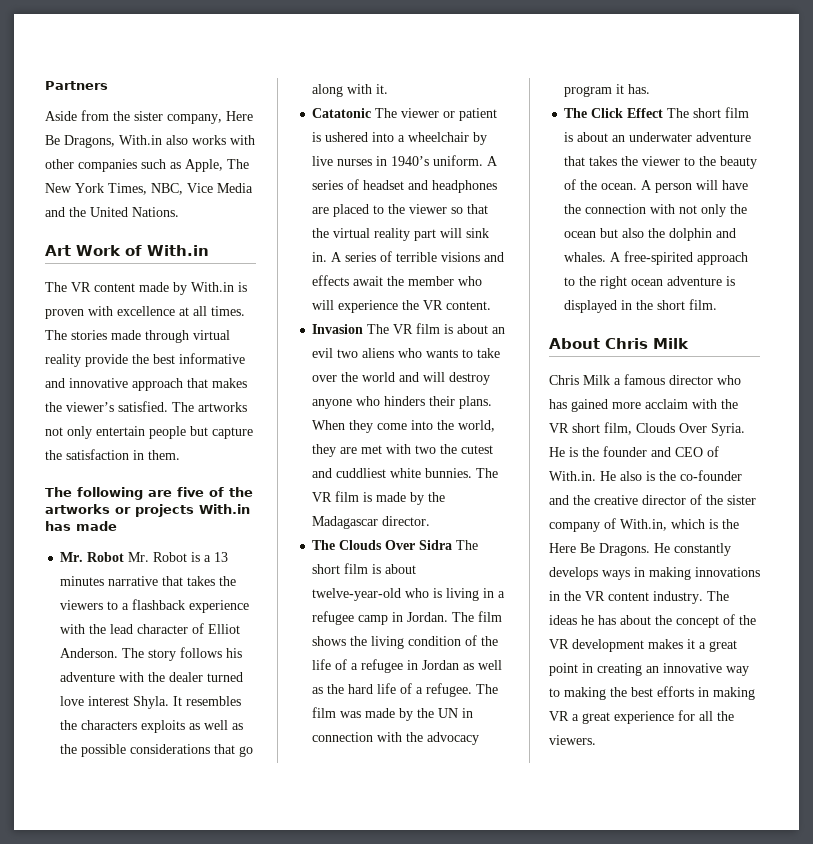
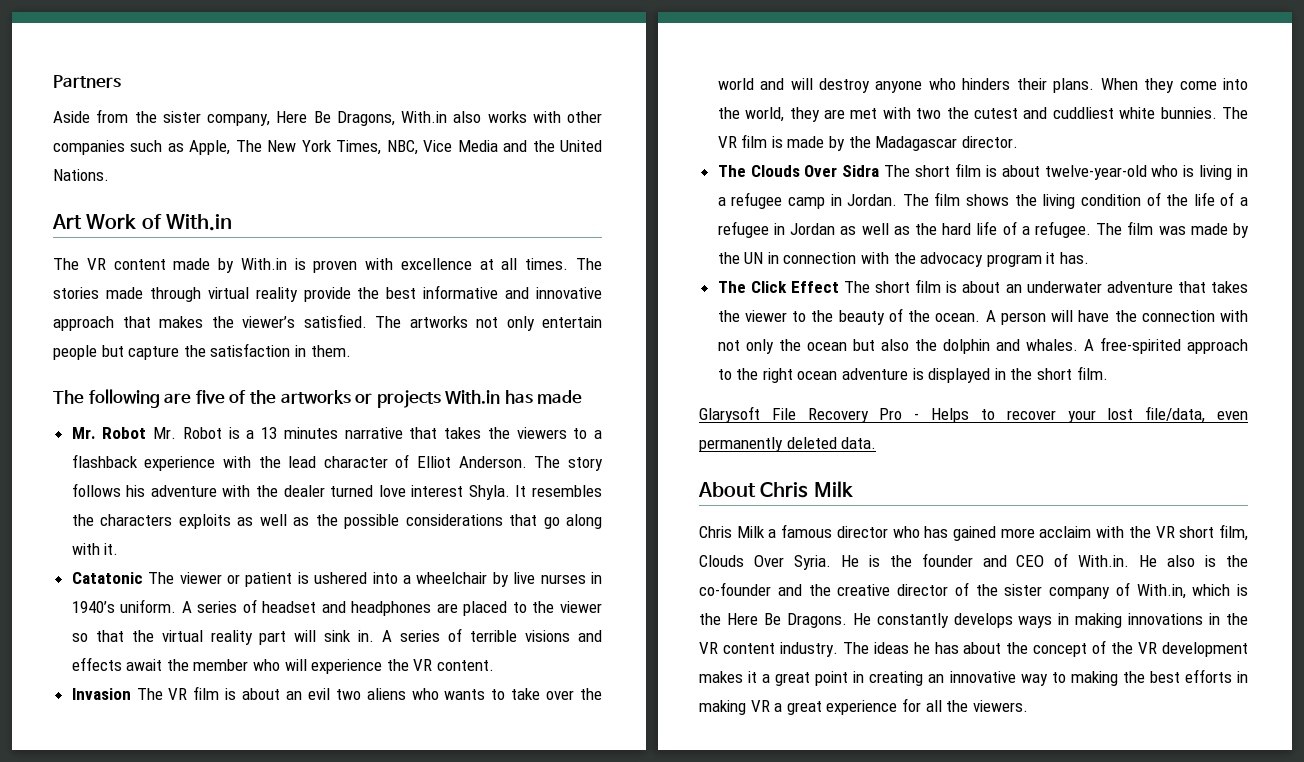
(718, 304) none -> [699,406,1248,423] [699,437,877,452] // Glarysoft File Recovery Pro - Helps to recover your lost file/data, even permanently deleted data.

